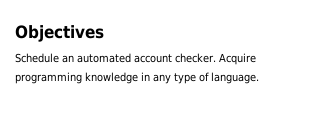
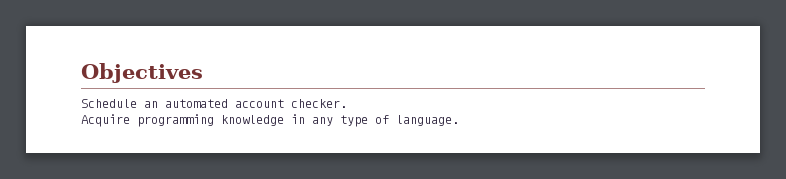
(216, 58) none -> (347, 103) //

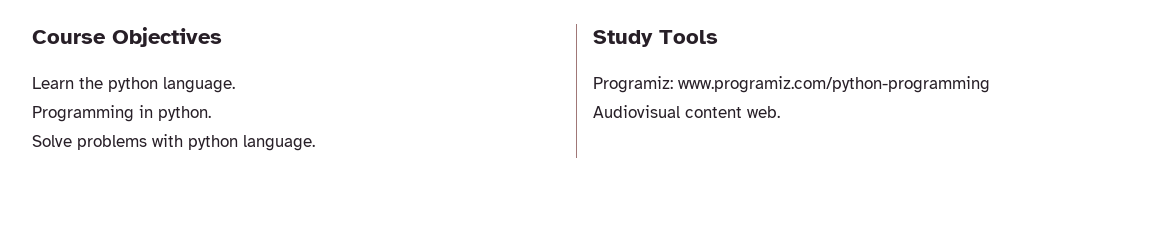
(81, 73) none -> [32,30,106,44] Course
[81,99,347,108] [81,114,459,127] Schedule an automated account checker. // Acquire programming knowledge in any type of language. -> [32,77,235,93] [32,105,211,122] [32,134,315,151] [593,30,718,47] [593,76,990,93] [593,105,780,118] Learn the python language. // Programming in python. // Solve problems with python language. // Study Tools // Programiz: www.programiz.com/python-programming // Audiovisual content web.

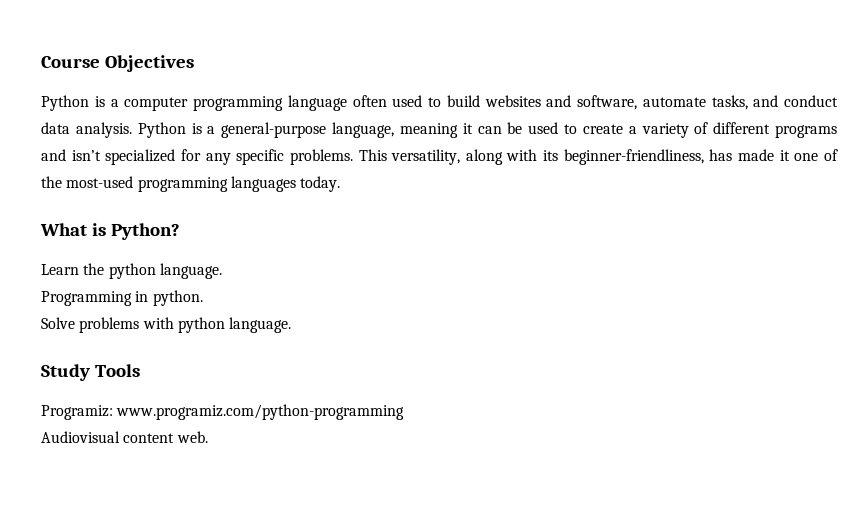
(222, 37) none -> [41,95,838,111] [41,122,838,138] [41,149,838,165] [41,176,341,192] [40,223,180,240] // Python is a computer programming language often used to build websites and software, automate tasks, and conduct data analysis. Python is a general-purpose language, meaning it can be used to create a variety of different programs and isn’t specialized for any specific problems. This versatility, along with its beginner-friendliness, has made it one of the most-used programming languages today. // What is Python?

